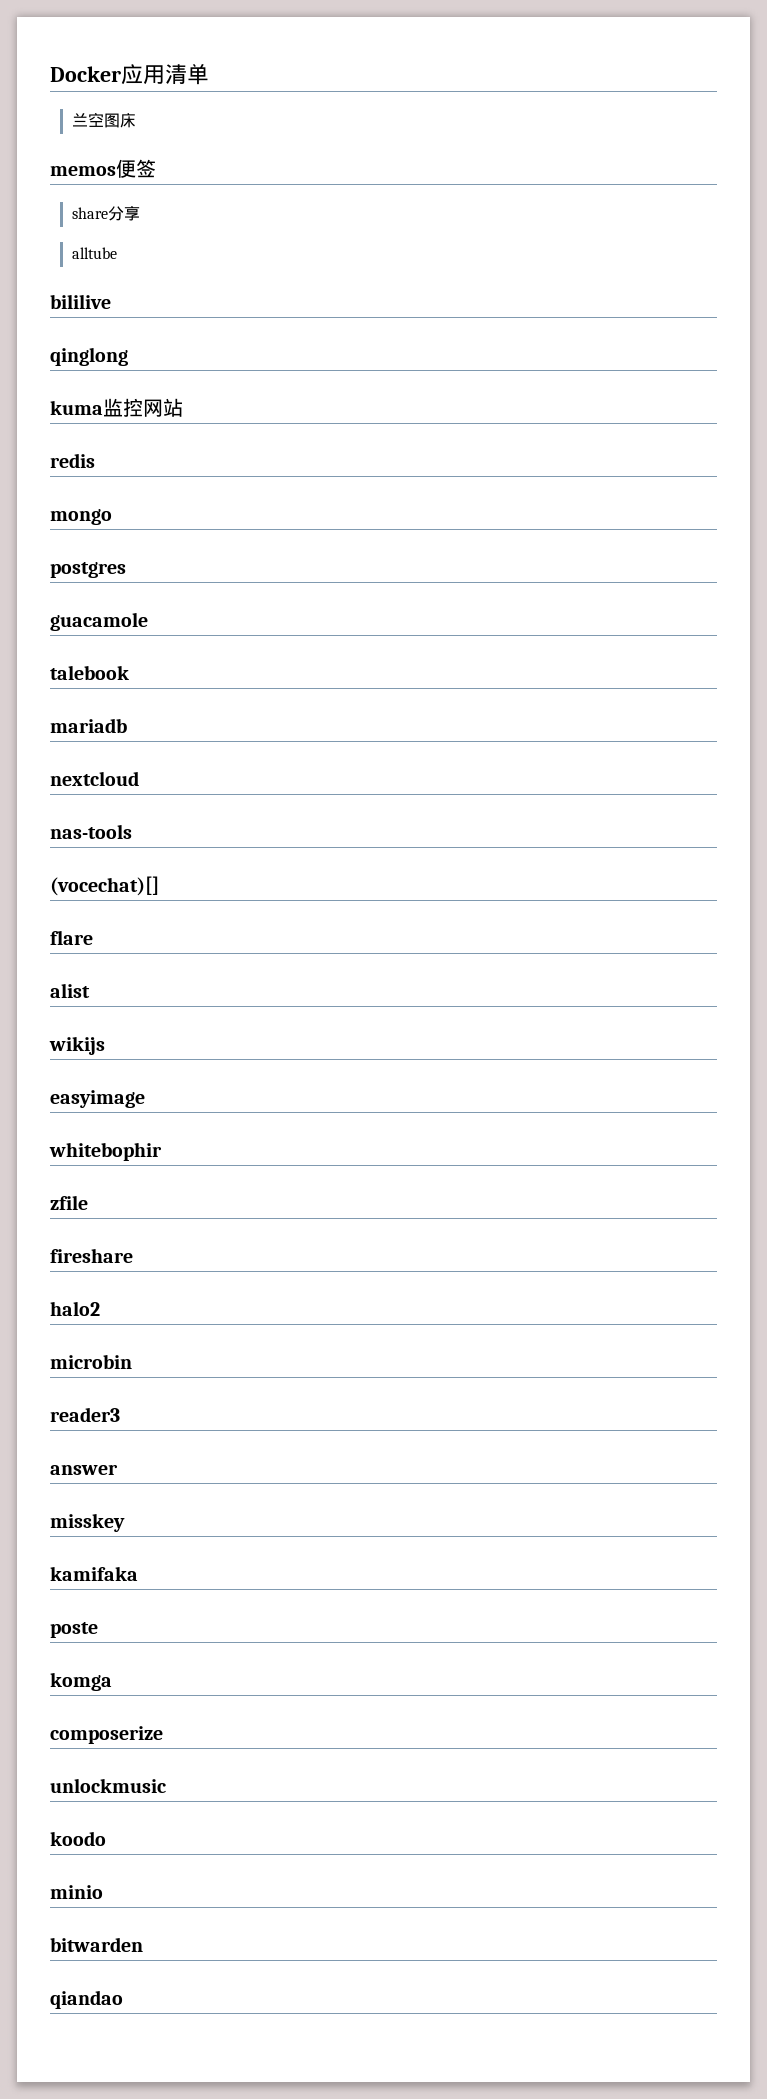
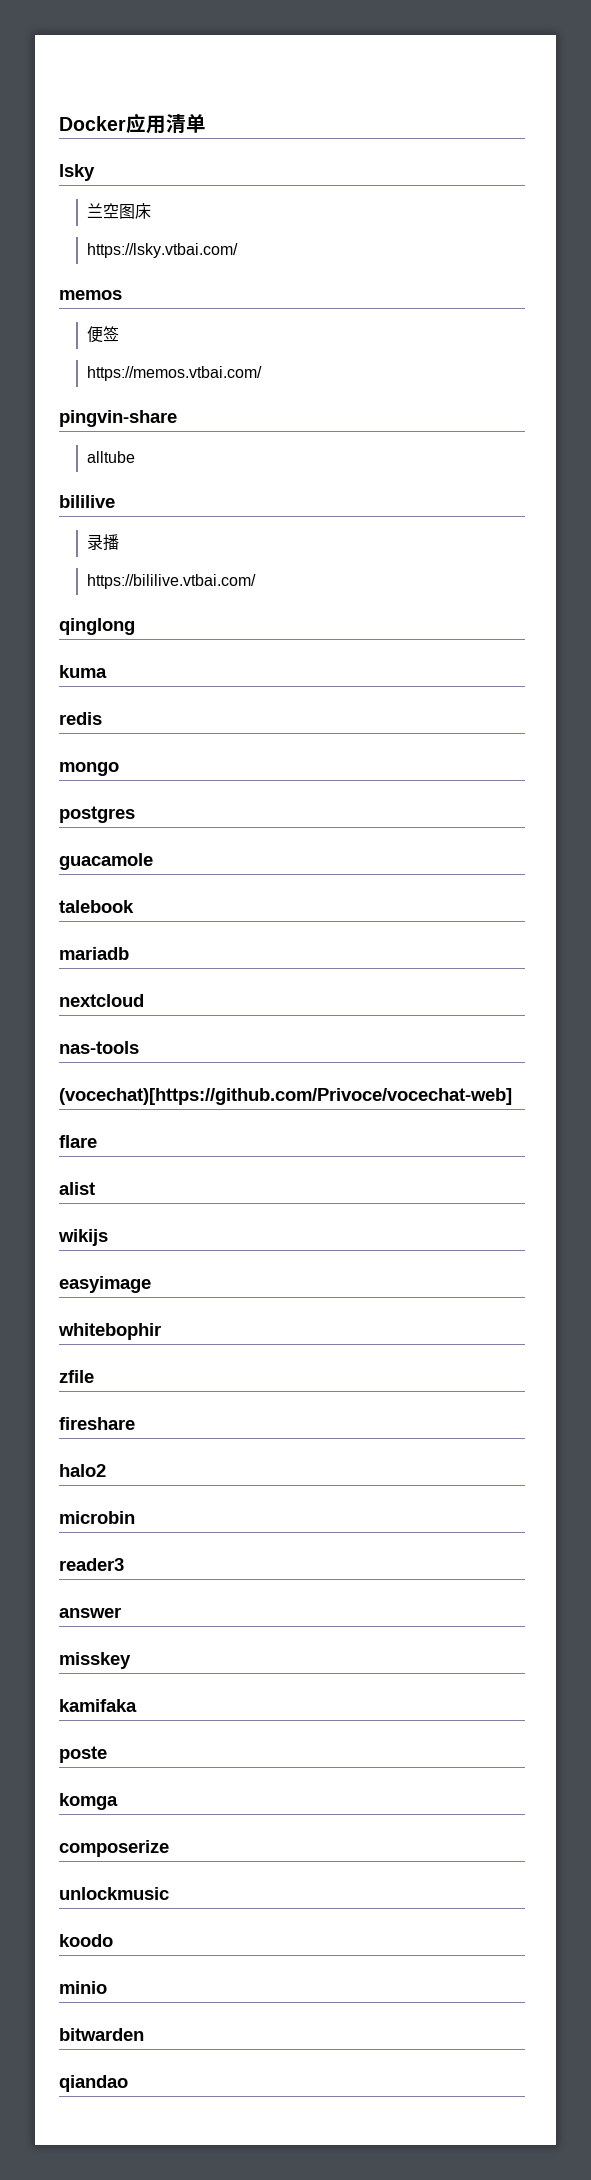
(209, 74) none -> [59,164,95,181] // lsky
(136, 120) none -> [87,243,239,258] // https://lsky.vtbai.com/
(116, 171) none -> (122, 295) //
[71,206,140,221] share分享 -> [87,366,263,381] [59,410,177,427] https://memos.vtbai.com/ // pingvin-share
(111, 301) none -> [87,534,120,551] [87,574,257,589] // 录播 // https://bililive.vtbai.com/
[103,398,183,417] 监控网站 -> (107, 671) none
[50,876,159,896] (vocechat)[] -> [59,1088,512,1105] (vocechat)[https://github.com/Privoce/vocechat-web]

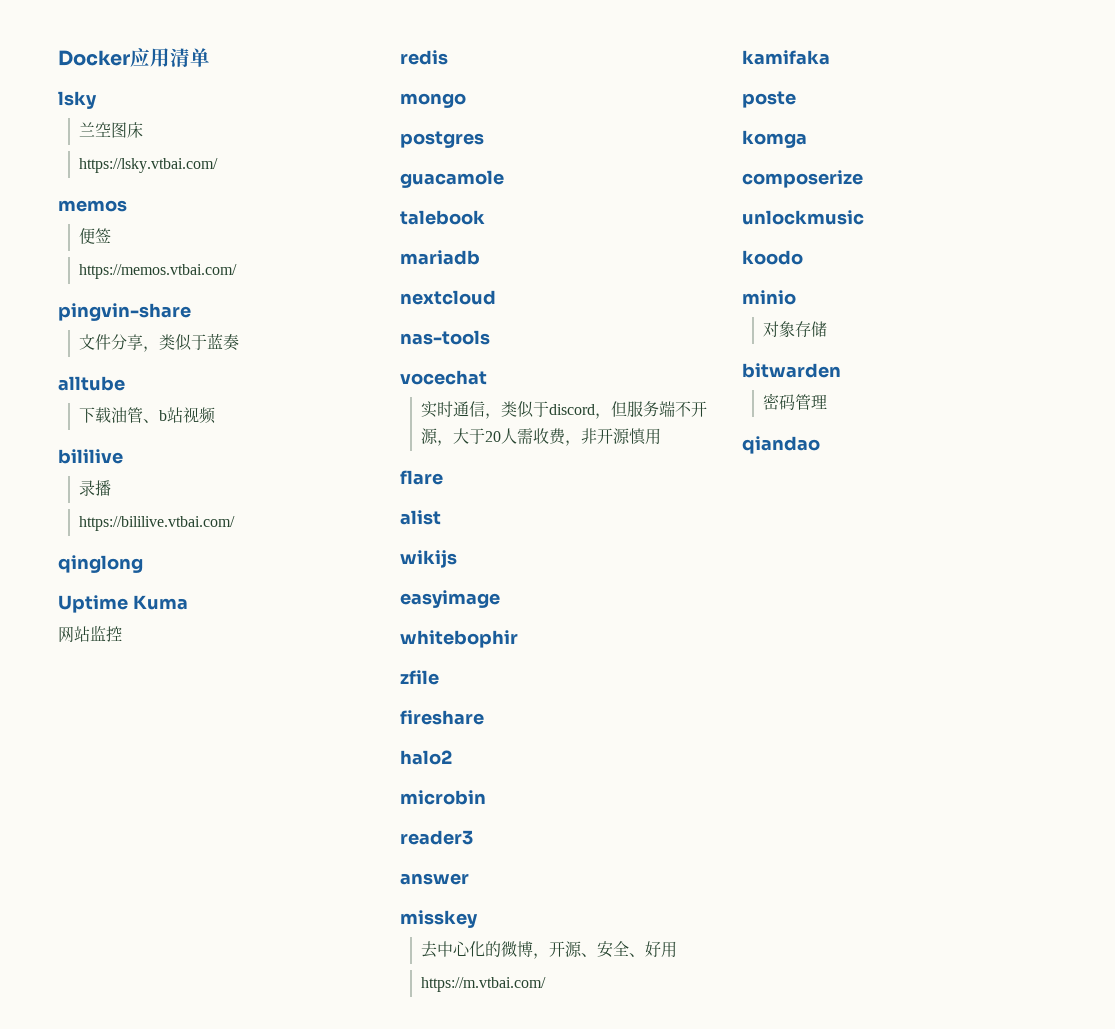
[87,451,136,463] alltube -> [78,333,239,352] [58,376,125,391] [78,407,216,424] 文件分享，类似于蓝奏 // alltube // 下载油管、b站视频
[59,665,107,678] kuma -> [58,595,188,613] [58,625,122,643] Uptime Kuma // 网站监控
[59,1088,512,1105] (vocechat)[https://github.com/Privoce/vocechat-web] -> [400,370,487,385] [420,401,707,419] [420,428,661,446] vocechat // 实时通信，类似于discord，但服务端不开源，大于20人需收费，非开源慎用
(131, 1660) none -> [420,941,677,959] [420,977,546,992] // 去中心化的微博，开源、安全、好用 // https://m.vtbai.com/
(107, 1987) none -> [762,321,827,337] // 对象存储
(144, 2034) none -> [762,393,827,410] // 密码管理

